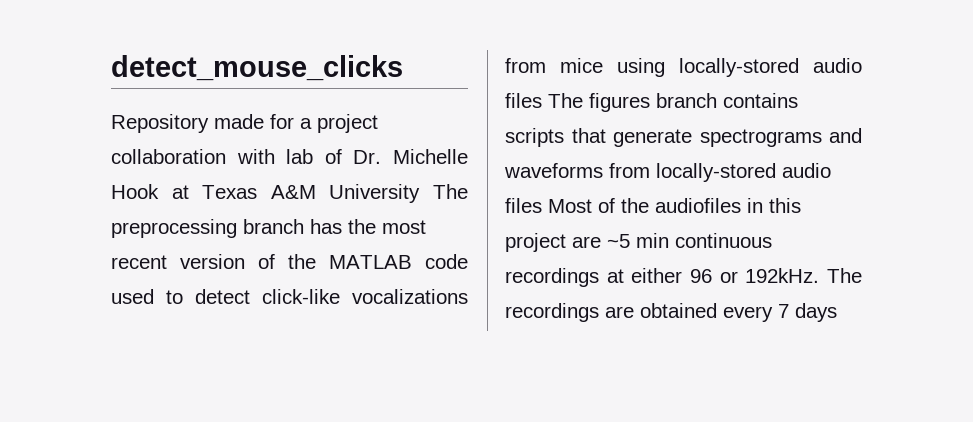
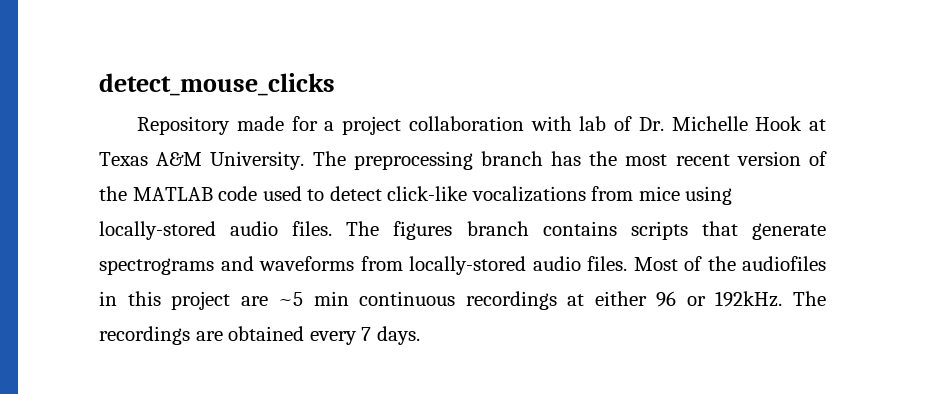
[329,184,421,203] University -> [210,151,305,170] University.
[505,93,542,108] files -> [292,221,333,236] files.
[505,198,542,213] files -> [587,256,627,271] files.
[795,303,837,322] days -> [376,326,420,345] days.

